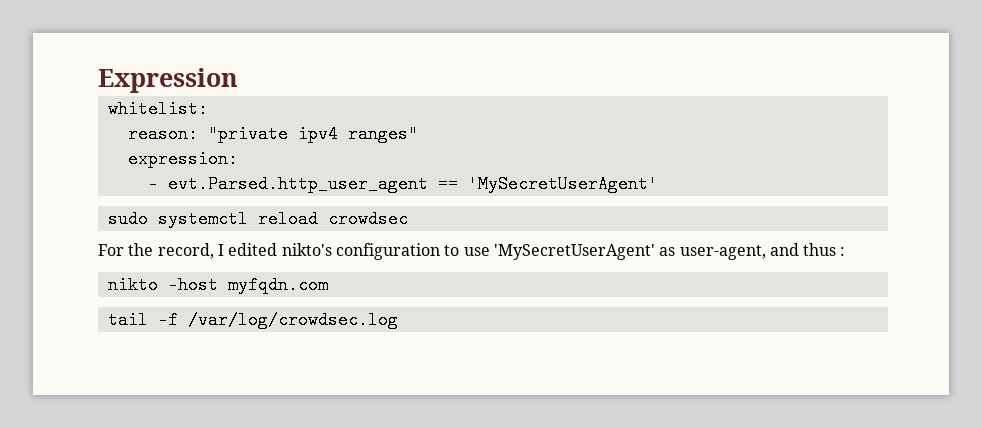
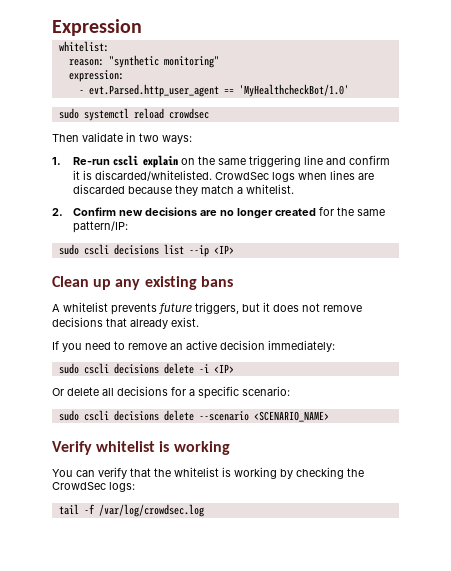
[207,125,418,143] "private ipv4 ranges" -> [108,55,219,68] "synthetic monitoring"
[467,175,658,193] 'MySecretUserAgent' -> [238,84,349,97] 'MyHealthcheckBot/1.0'
[98,243,846,260] [107,276,328,294] For the record, I edited nikto's configuration to use 'MySecretUserAgent' as user-agent, and thus : // nikto -host myfqdn.com -> [52,132,192,144] [52,155,390,168] [72,170,374,182] [72,184,294,196] [52,207,385,219] [72,221,128,233] [58,244,234,257] [52,276,233,290] [52,302,362,315] [52,317,199,329] [52,340,335,352] [58,363,234,374] [52,386,290,399] [58,410,329,422] [52,441,230,455] [52,467,364,479] [52,482,135,492] Then validate in two ways: // 1. Re-run cscli explain on the same triggering line and confirm it is discarded/whitelisted. CrowdSec logs when lines are discarded because they match a whitelist. // 2. Confirm new decisions are no longer created for the same pattern/IP: // sudo cscli decisions list --ip <IP> // Clean up any existing bans // A whitelist prevents future triggers, but it does not remove decisions that already exist. // If you need to remove an active decision immediately: // sudo cscli decisions delete -i <IP> // Or delete all decisions for a specific scenario: // sudo cscli decisions delete --scenario <SCENARIO_NAME> // Verify whitelist is working // You can verify that the whitelist is working by checking the CrowdSec logs:

